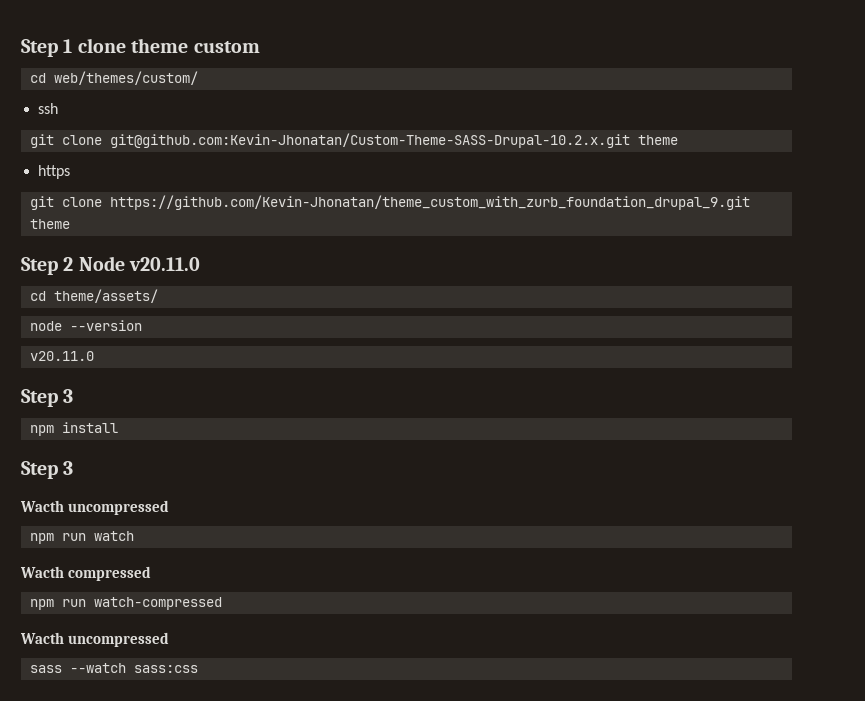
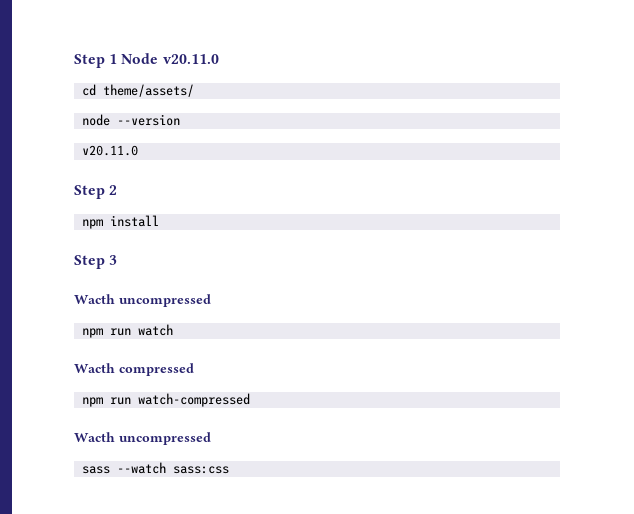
[77,38,260,53] [30,71,199,85] [38,103,59,114] [30,133,679,148] [38,165,71,179] [30,195,751,210] [30,219,71,229] [21,257,74,275] clone theme custom // cd web/themes/custom/ // ssh // git clone git@github.com:Kevin-Jhonatan/Custom-Theme-SASS-Drupal-10.2.x.git theme // https // git clone https://github.com/Kevin-Jhonatan/theme_custom_with_zurb_foundation_drupal_9.git theme // Step 2 -> (118, 59) none
[63,389,74,403] 3 -> [109,185,118,195] 2

